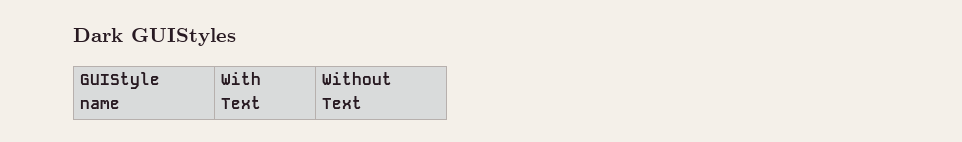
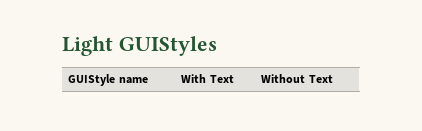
[73,28,123,42] Dark -> [62,36,113,56] Light

